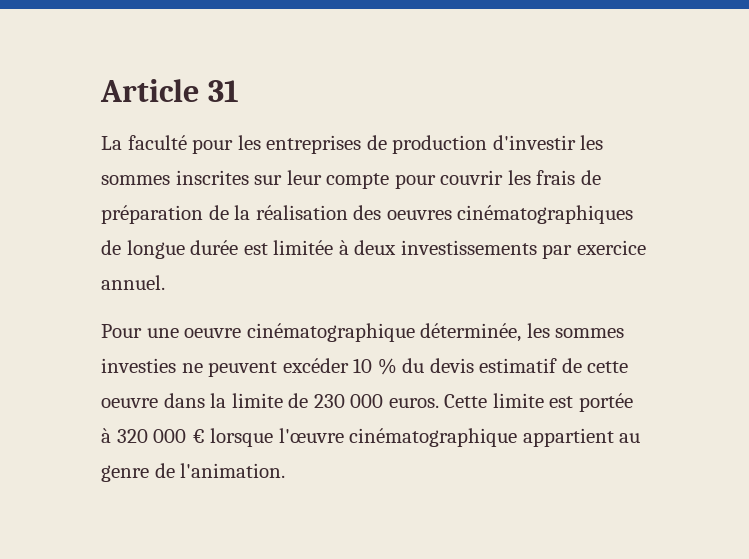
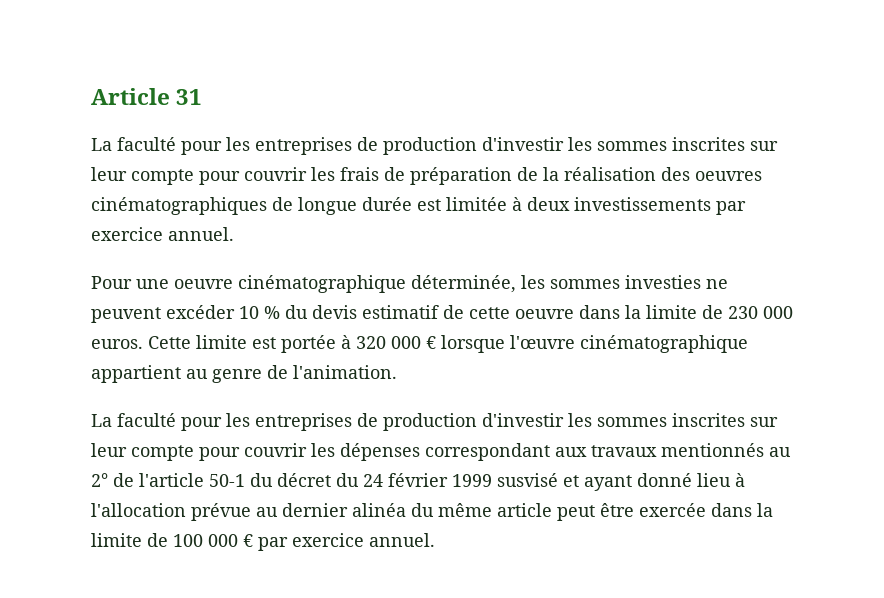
(286, 470) none -> [91,413,778,431] [91,443,791,461] [91,473,745,491] [91,503,773,521] [91,533,435,551] // La faculté pour les entreprises de production d'investir les sommes inscrites sur leur compte pour couvrir les dépenses correspondant aux travaux mentionnés au 2° de l'article 50-1 du décret du 24 février 1999 susvisé et ayant donné lieu à l'allocation prévue au dernier alinéa du même article peut être exercée dans la limite de 100 000 € par exercice annuel.

